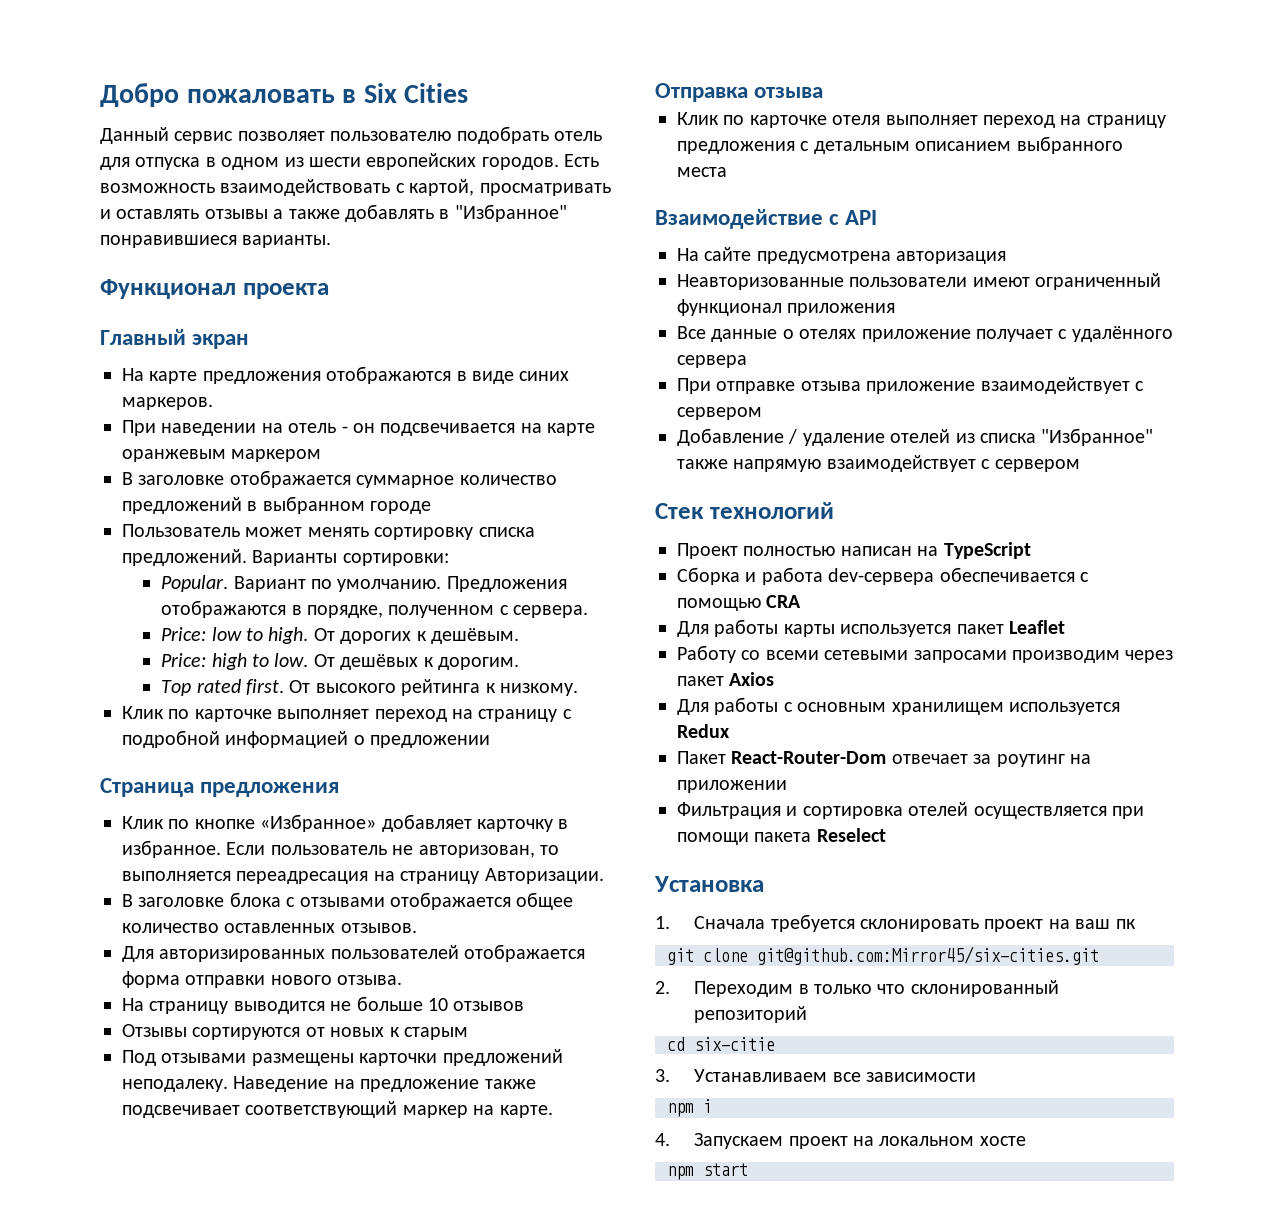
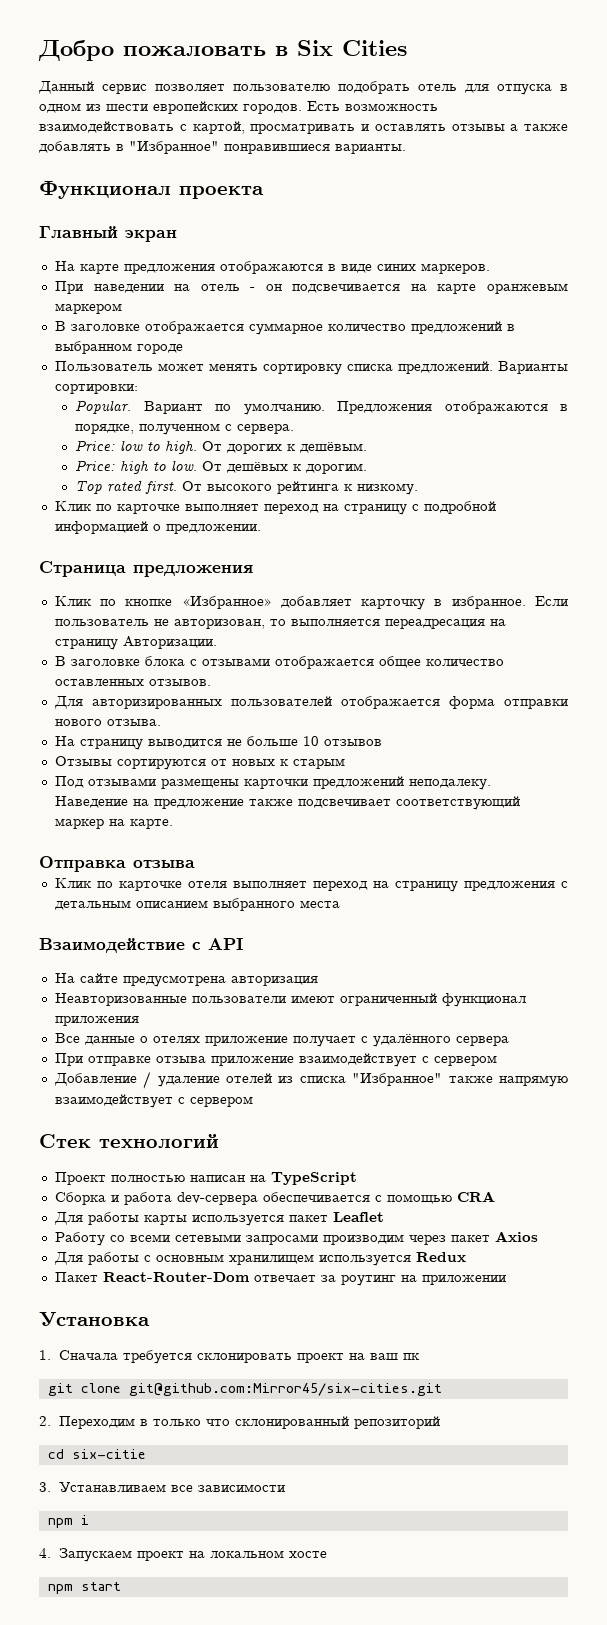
[370,735,491,748] предложении -> [165,524,261,534] предложении.
[677,802,1144,819] [677,828,886,845] // Фильтрация и сортировка отелей осуществляется при помощи пакета Reselect -> (506, 1280) none

